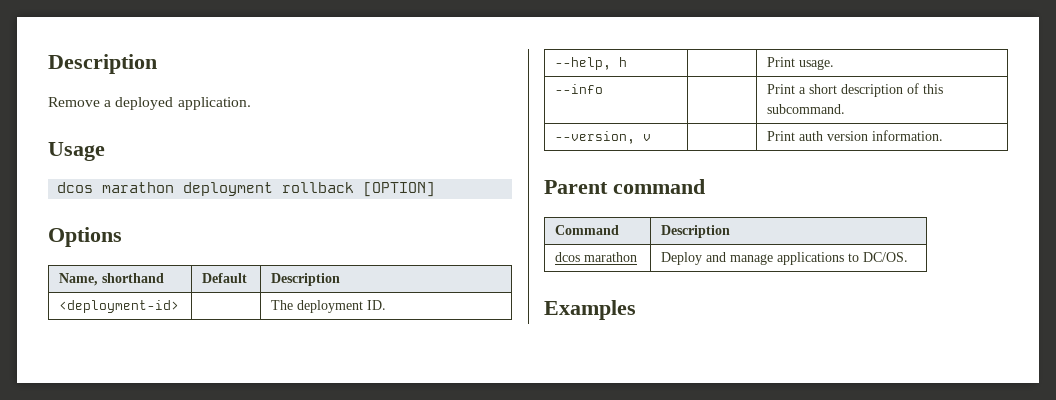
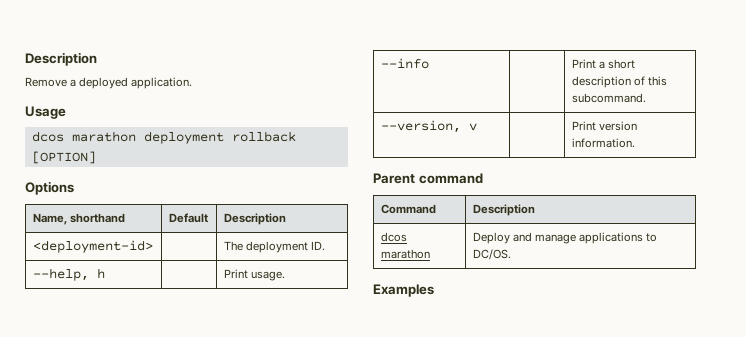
[799,131,824,141] auth -> (596, 126) none

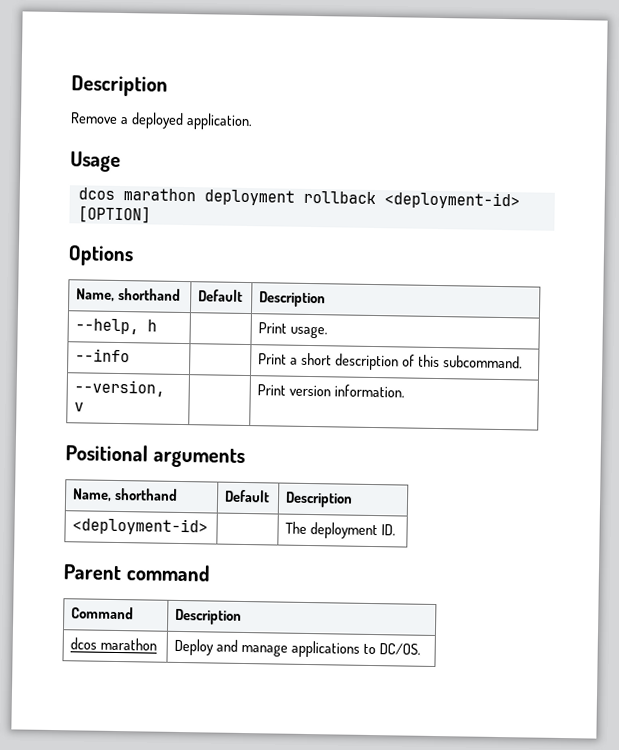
(296, 136) none -> [383,191,520,210] <deployment-id>
[32,240,153,253] [223,241,325,253] // <deployment-id> | | The deployment ID. -> (327, 299) none
(635, 143) none -> [65,444,245,468] [72,487,178,502] [224,489,271,503] [285,491,354,508] [72,517,209,536] [285,521,396,540] // Positional arguments // Name, shorthand | Default | Description // <deployment-id> | | The deployment ID.
[373,284,434,297] // Examples -> (421, 649) none

